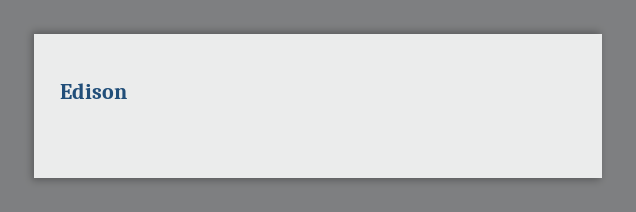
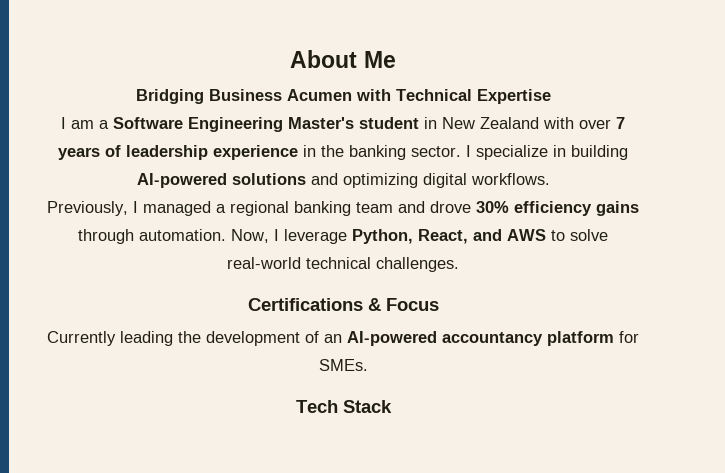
[60,83,127,99] Edison -> [290,50,396,68] [135,89,551,104] [61,117,625,132] [58,145,628,160] [136,173,550,188] [47,201,639,216] [78,229,608,244] [227,257,459,272] [247,298,439,311] [47,331,639,346] [318,359,368,371] [295,400,392,413] About Me // Bridging Business Acumen with Technical Expertise // I am a Software Engineering Master's student in New Zealand with over 7 years of leadership experience in the banking sector. I specialize in building AI-powered solutions and optimizing digital workflows. // Previously, I managed a regional banking team and drove 30% efficiency gains through automation. Now, I leverage Python, React, and AWS to solve real-world technical challenges. // Certifications & Focus // Currently leading the development of an AI-powered accountancy platform for SMEs. // Tech Stack

